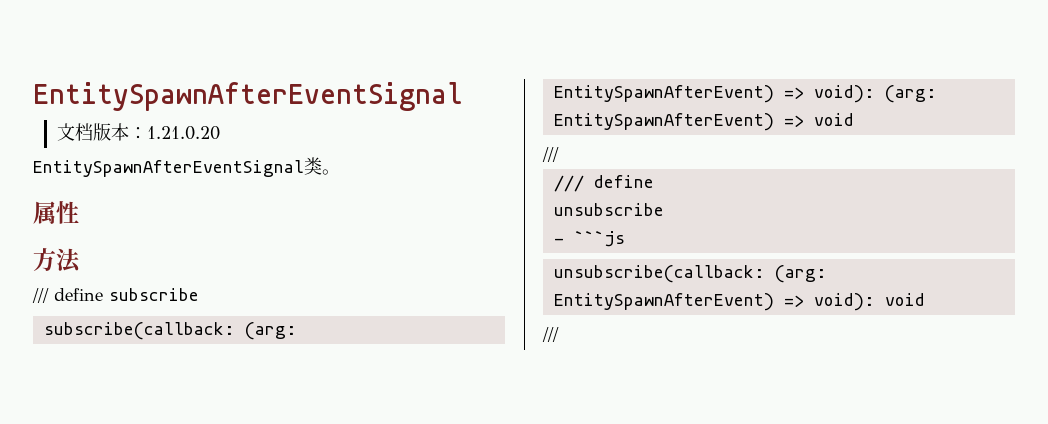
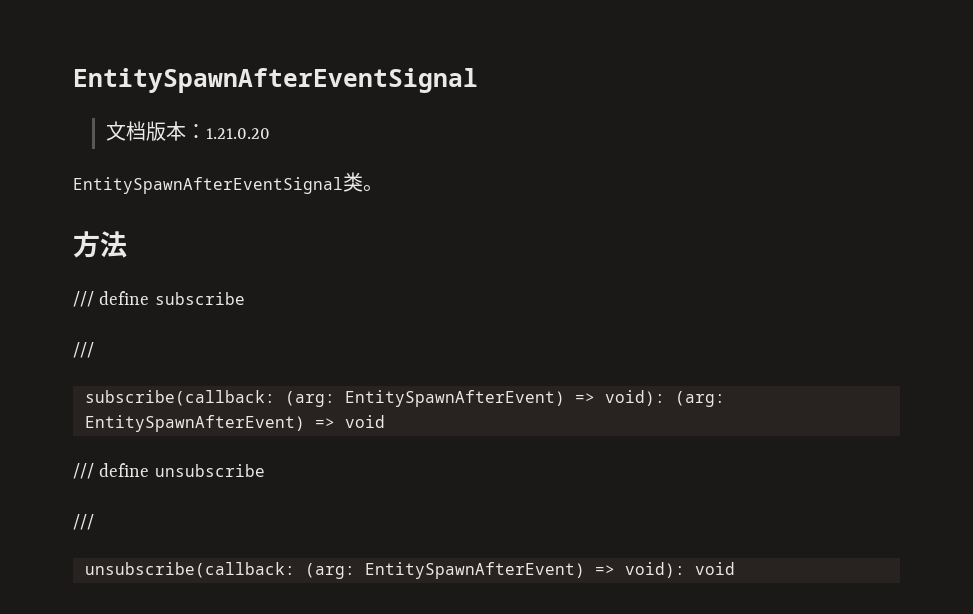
[33,201,79,224] // 属性 -> (383, 188) none
(199, 294) none -> [73,342,94,358] // ///
[553,175,654,192] [553,203,664,216] [553,231,625,247] // /// define // unsubscribe // - ```js -> [99,463,265,477] [73,514,94,530] define unsubscribe // ///
[542,327,559,342] // /// -> (735, 568) none

